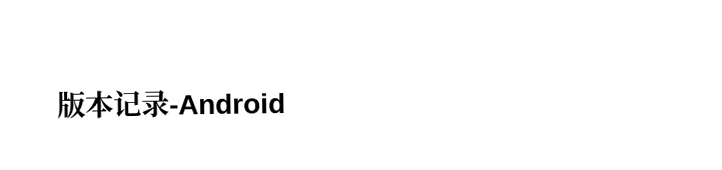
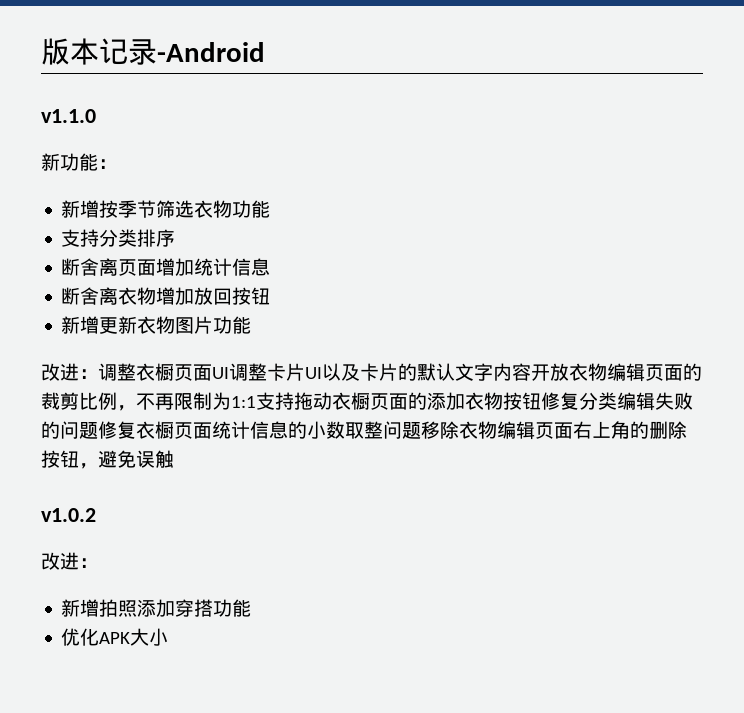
(286, 103) none -> [41,109,96,123] [41,153,117,171] [61,200,271,218] [61,229,176,247] [61,258,271,276] [61,287,271,305] [61,316,252,334] [41,363,702,382] [41,392,693,411] [41,421,687,440] [41,450,174,469] [41,508,96,522] [41,552,98,570] [61,599,252,617] [61,628,169,646] // v1.1.0 // 新功能： // 新增按季节筛选衣物功能 // 支持分类排序 // 断舍离页面增加统计信息 // 断舍离衣物增加放回按钮 // 新增更新衣物图片功能 // 改进：调整衣橱页面UI调整卡片UI以及卡片的默认文字内容开放衣物编辑页面的裁剪比例，不再限制为1:1支持拖动衣橱页面的添加衣物按钮修复分类编辑失败的问题修复衣橱页面统计信息的小数取整问题移除衣物编辑页面右上角的删除按钮，避免误触 // v1.0.2 // 改进： // 新增拍照添加穿搭功能 // 优化APK大小

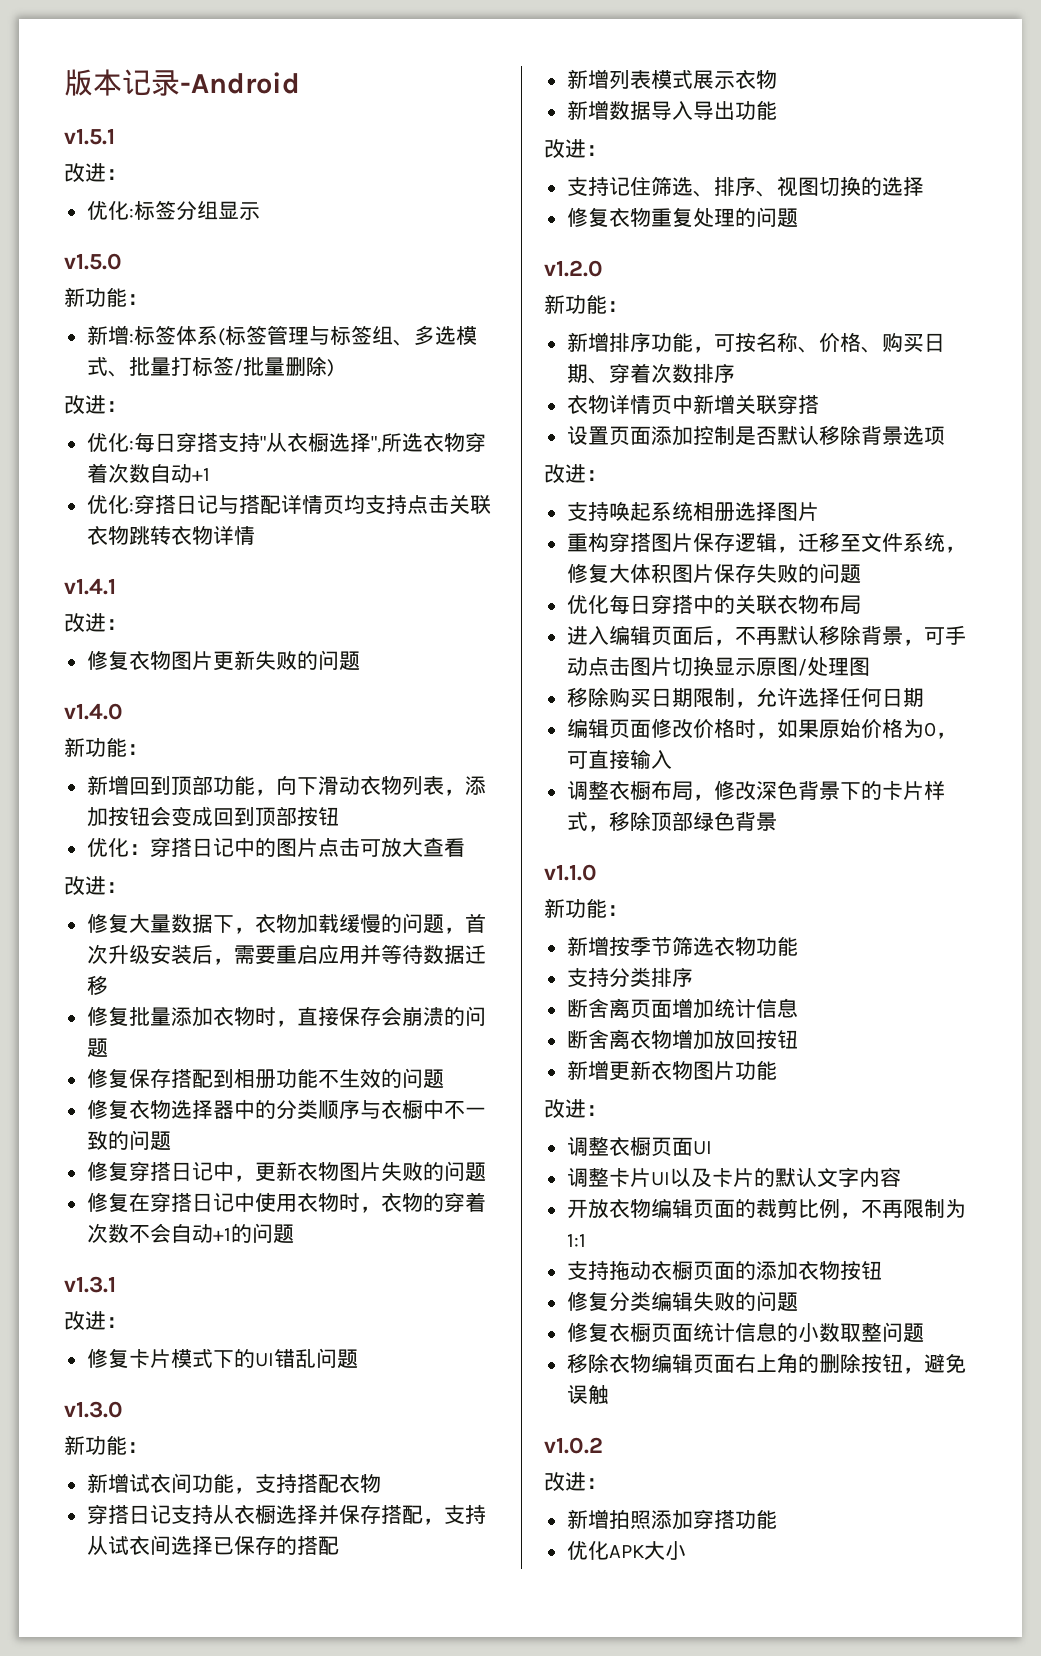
(265, 52) none -> [64,128,115,145] [64,163,127,182] [86,200,260,220] [64,253,122,270] [64,287,148,307] [86,325,477,346] [86,356,334,377] [64,395,127,414] [86,432,486,453] [86,463,210,483] [86,494,491,514] [86,525,255,545] [64,578,116,595] [64,613,127,632] [86,650,360,671] [64,703,123,720] [64,737,148,757] [86,775,486,796] [86,806,339,827] [86,837,465,858] [64,876,127,895] [86,913,486,934] [86,944,486,965] [86,975,108,995] [86,1006,486,1027] [86,1038,108,1058] [86,1068,444,1089] [86,1099,486,1120] [86,1130,171,1151] [86,1161,486,1182] [86,1192,486,1213] [86,1223,294,1244] [64,1276,116,1293] [64,1311,127,1330] [86,1348,358,1369] [64,1401,123,1418] [64,1435,148,1455] [86,1473,381,1494] [86,1504,486,1525] [86,1535,339,1556] [566,69,777,89] [566,100,777,120] [544,139,607,158] [566,176,924,197] [566,207,798,228] [544,260,603,277] [544,294,628,314] [566,332,945,353] [566,363,735,384] [566,394,819,415] [566,425,945,446] [544,464,607,483] [566,501,819,522] [566,532,966,553] [566,563,861,584] [566,594,861,615] [566,625,966,646] [566,656,870,677] [566,687,924,708] [566,718,957,739] [566,749,672,769] [566,780,945,801] [566,811,777,832] // v1.5.1 // 改进： // 优化:标签分组显示 // v1.5.0 // 新功能： // 新增:标签体系(标签管理与标签组、多选模式、批量打标签/批量删除) // 改进： // 优化:每日穿搭支持"从衣橱选择",所选衣物穿着次数自动+1 // 优化:穿搭日记与搭配详情页均支持点击关联衣物跳转衣物详情 // v1.4.1 // 改进： // 修复衣物图片更新失败的问题 // v1.4.0 // 新功能： // 新增回到顶部功能，向下滑动衣物列表，添加按钮会变成回到顶部按钮 // 优化：穿搭日记中的图片点击可放大查看 // 改进： // 修复大量数据下，衣物加载缓慢的问题，首次升级安装后，需要重启应用并等待数据迁移 // 修复批量添加衣物时，直接保存会崩溃的问题 // 修复保存搭配到相册功能不生效的问题 // 修复衣物选择器中的分类顺序与衣橱中不一致的问题 // 修复穿搭日记中，更新衣物图片失败的问题 // 修复在穿搭日记中使用衣物时，衣物的穿着次数不会自动+1的问题 // v1.3.1 // 改进： // 修复卡片模式下的UI错乱问题 // v1.3.0 // 新功能： // 新增试衣间功能，支持搭配衣物 // 穿搭日记支持从衣橱选择并保存搭配，支持从试衣间选择已保存的搭配 // 新增列表模式展示衣物 // 新增数据导入导出功能 // 改进： // 支持记住筛选、排序、视图切换的选择 // 修复衣物重复处理的问题 // v1.2.0 // 新功能： // 新增排序功能，可按名称、价格、购买日期、穿着次数排序 // 衣物详情页中新增关联穿搭 // 设置页面添加控制是否默认移除背景选项 // 改进： // 支持唤起系统相册选择图片 // 重构穿搭图片保存逻辑，迁移至文件系统，修复大体积图片保存失败的问题 // 优化每日穿搭中的关联衣物布局 // 进入编辑页面后，不再默认移除背景，可手动点击图片切换显示原图/处理图 // 移除购买日期限制，允许选择任何日期 // 编辑页面修改价格时，如果原始价格为0，可直接输入 // 调整衣橱布局，修改深色背景下的卡片样式，移除顶部绿色背景
(98, 374) none -> (607, 1110) //
(229, 373) none -> (712, 1148) //
(531, 372) none -> (901, 1177) //
(256, 402) none -> (586, 1240) //
(541, 401) none -> (882, 1270) //
(98, 430) none -> (798, 1302) //
(421, 430) none -> (924, 1333) //

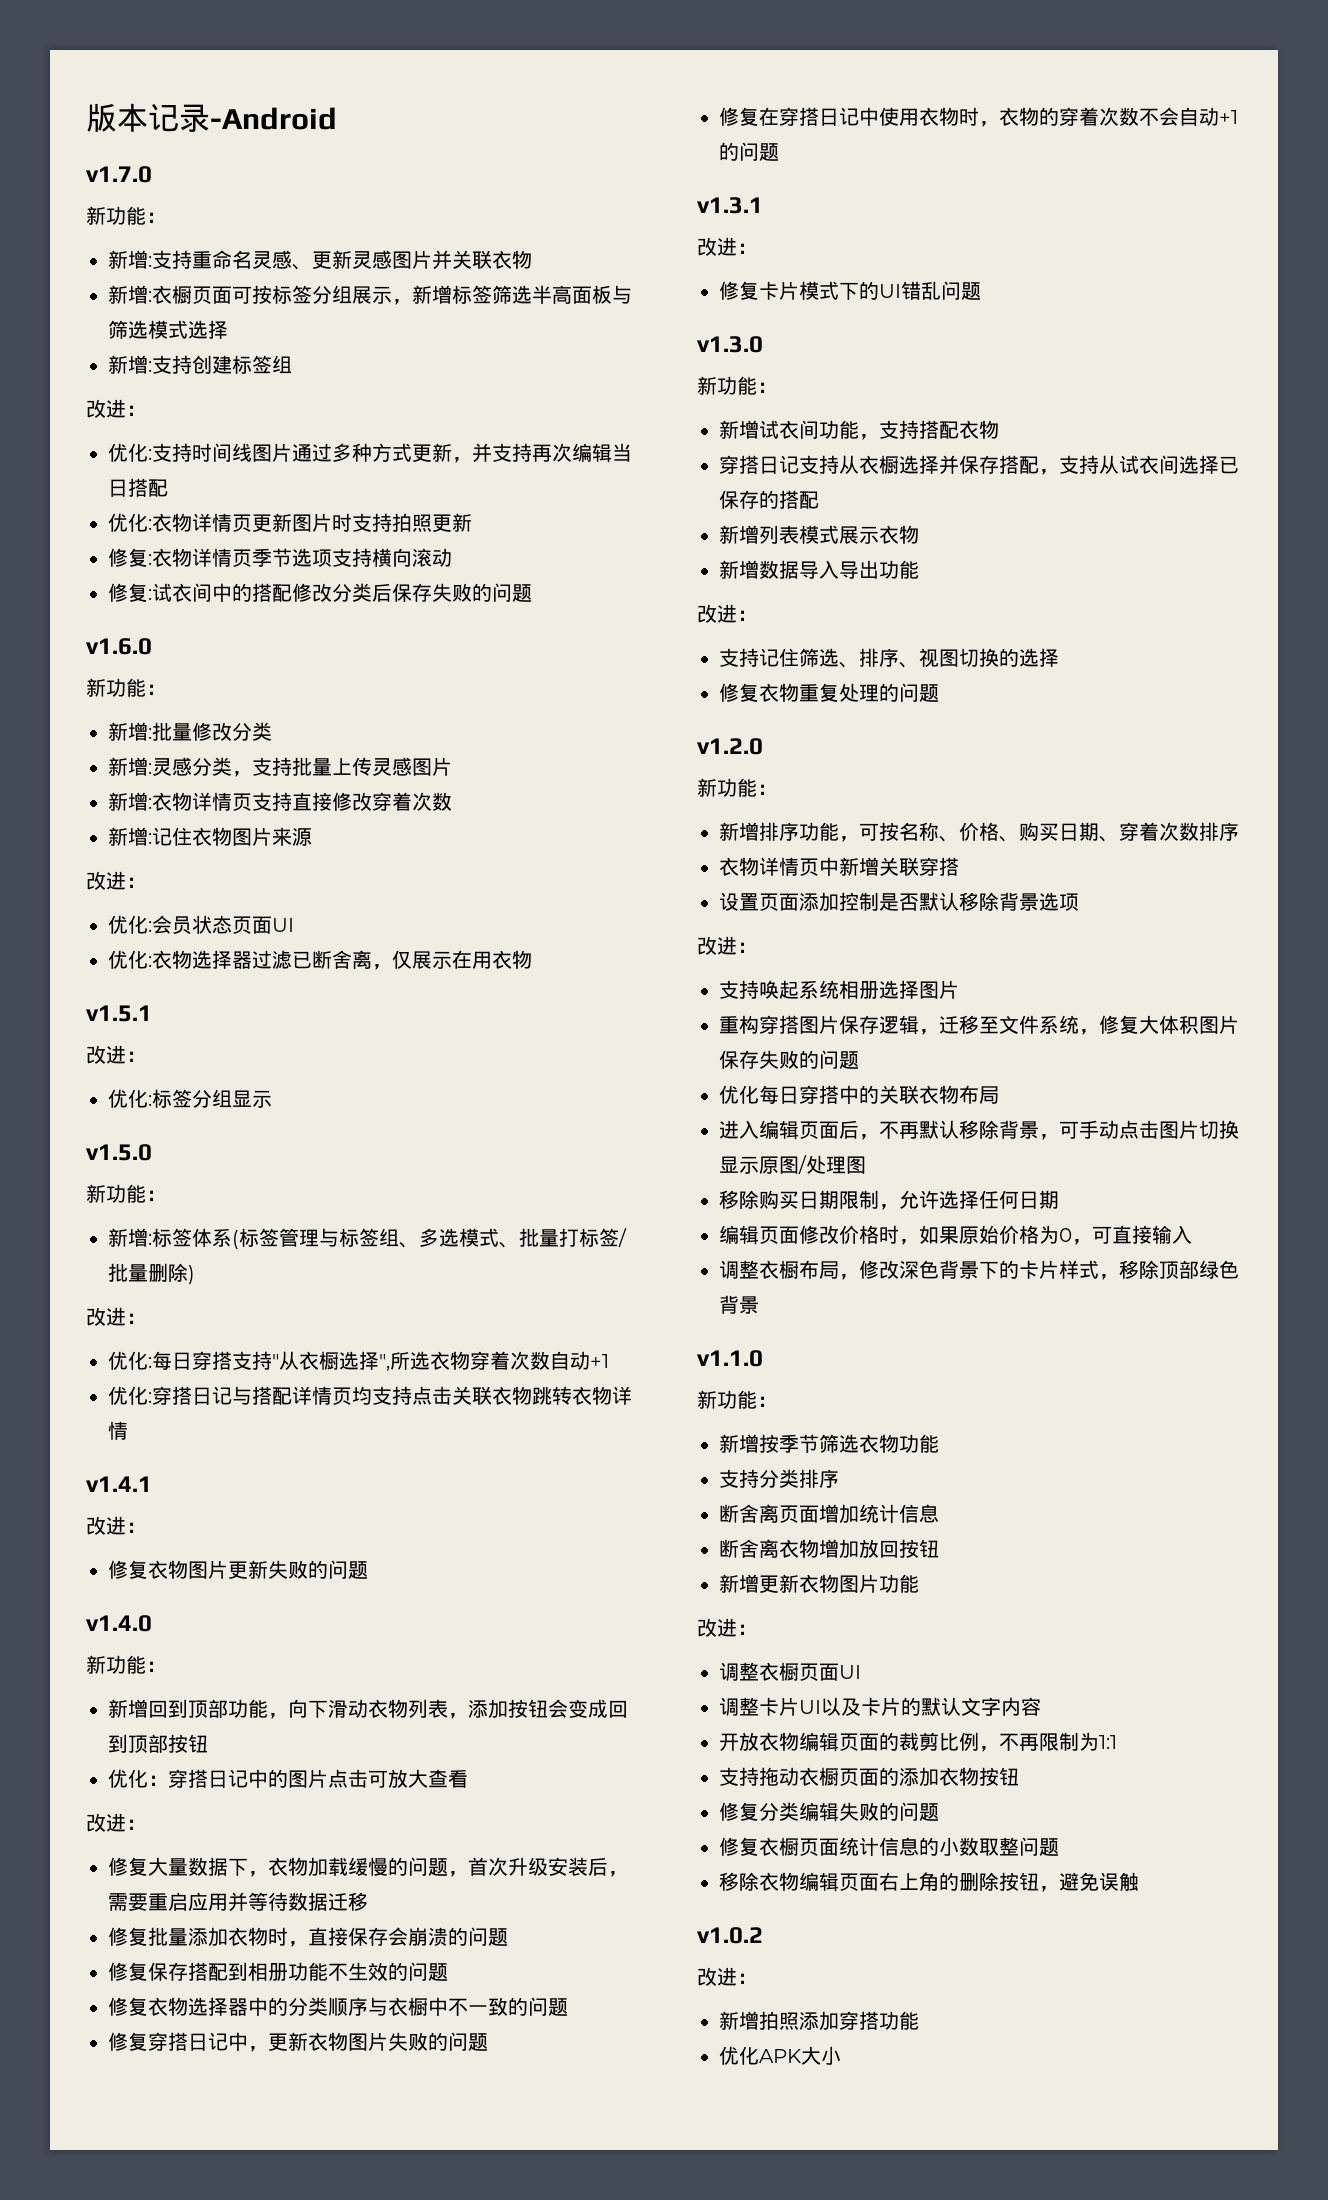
(300, 83) none -> [86,166,152,183] [86,206,166,225] [108,250,532,270] [108,285,632,305] [108,320,228,339] [108,355,292,374] [86,399,146,418] [108,443,632,463] [108,478,168,497] [108,513,472,532] [108,548,452,567] [108,583,532,602] [86,638,152,655] [86,678,166,697] [108,722,272,741] [108,757,452,777] [108,792,452,811] [108,827,312,846] [86,871,146,890] [108,915,294,935] [108,950,532,970] // v1.7.0 // 新功能： // 新增:支持重命名灵感、更新灵感图片并关联衣物 // 新增:衣橱页面可按标签分组展示，新增标签筛选半高面板与筛选模式选择 // 新增:支持创建标签组 // 改进： // 优化:支持时间线图片通过多种方式更新，并支持再次编辑当日搭配 // 优化:衣物详情页更新图片时支持拍照更新 // 修复:衣物详情页季节选项支持横向滚动 // 修复:试衣间中的搭配修改分类后保存失败的问题 // v1.6.0 // 新功能： // 新增:批量修改分类 // 新增:灵感分类，支持批量上传灵感图片 // 新增:衣物详情页支持直接修改穿着次数 // 新增:记住衣物图片来源 // 改进： // 优化:会员状态页面UI // 优化:衣物选择器过滤已断舍离，仅展示在用衣物

